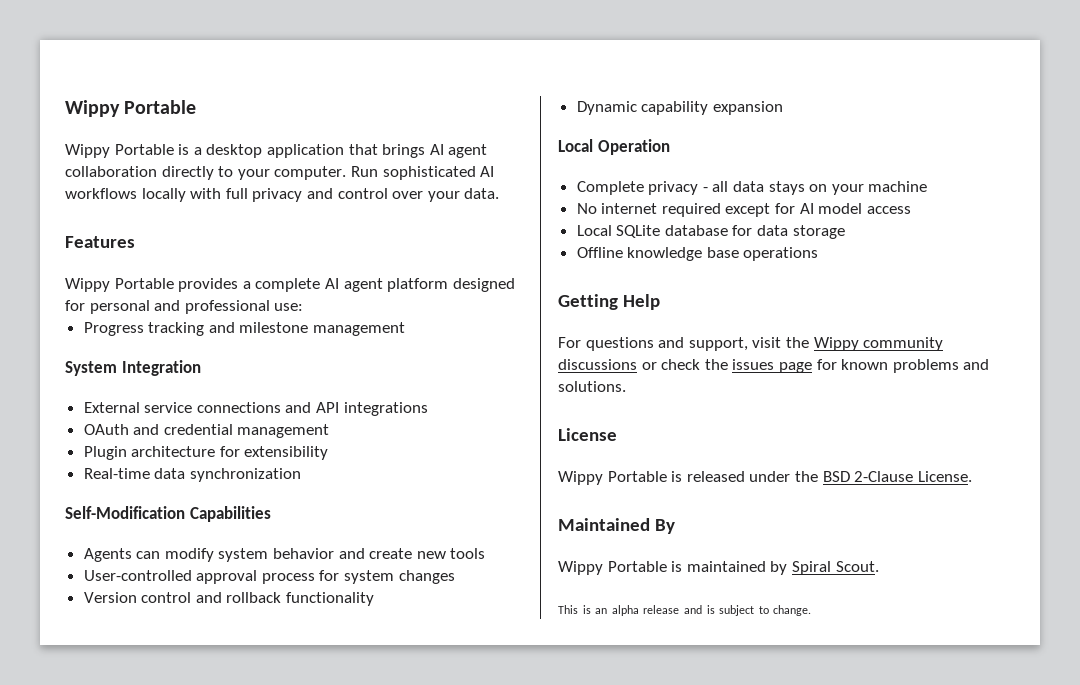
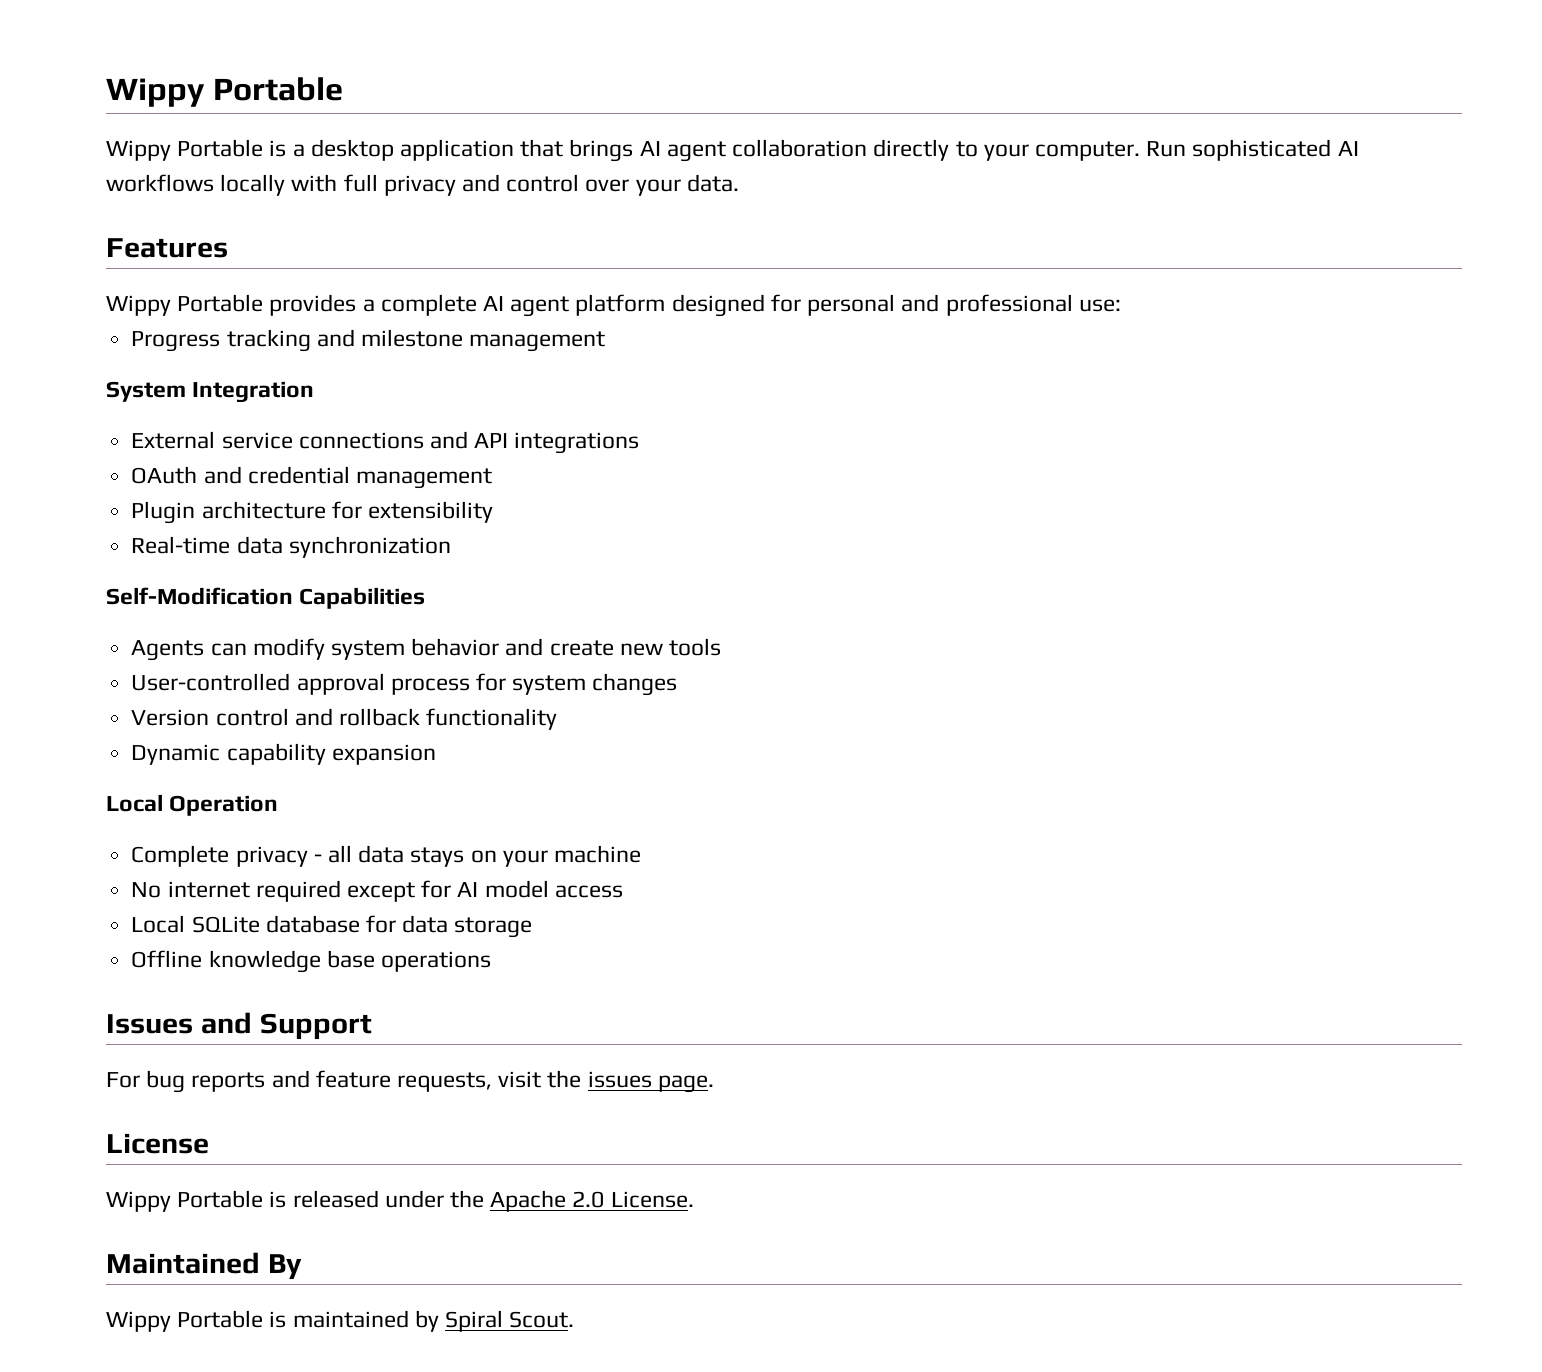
[558,294,660,310] [558,337,944,351] [558,359,990,373] [558,381,626,392] Getting Help // For questions and support, visit the Wippy community discussions or check the issues page for known problems and solutions. -> [106,1012,372,1040] [106,1070,714,1093] Issues and Support // For bug reports and feature requests, visit the issues page.
[822,471,914,482] BSD 2-Clause -> [490,1190,605,1212] Apache 2.0
[558,605,812,616] // This is an alpha release and is subject to change. -> (575, 1319) none

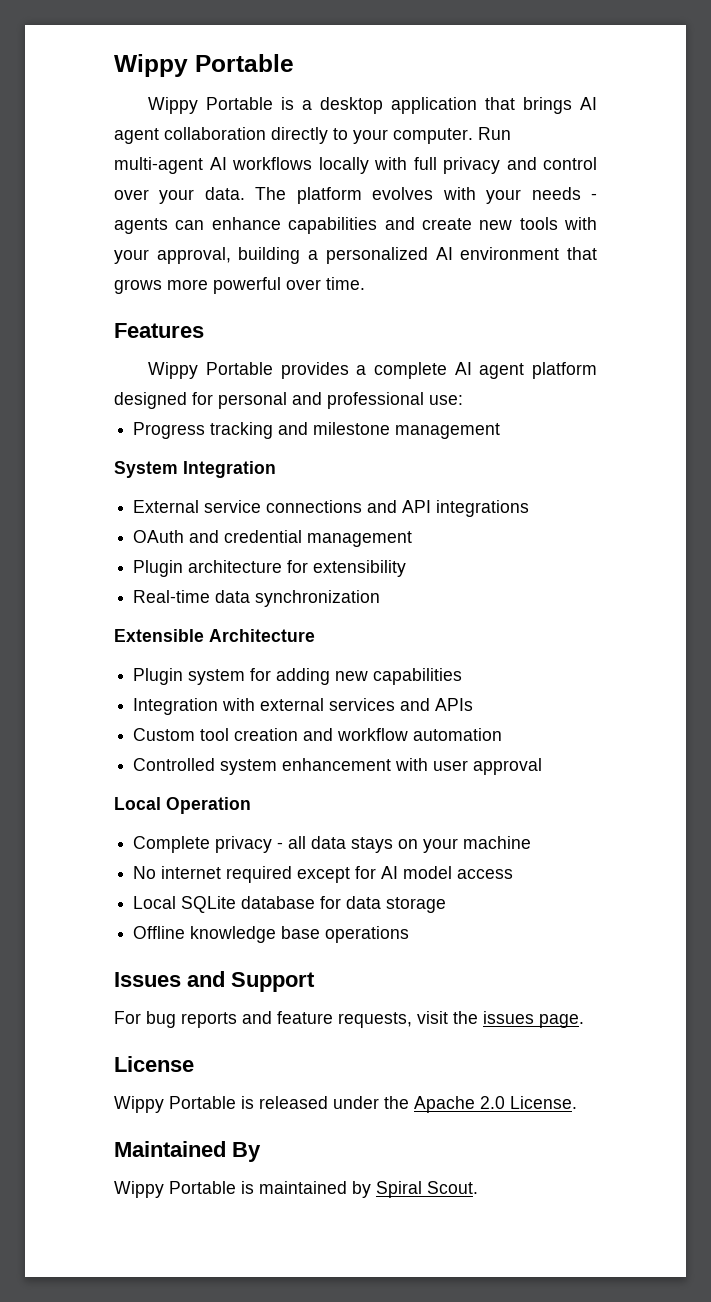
[1192,139,1332,161] sophisticated -> [114,157,203,174] multi-agent
(739, 183) none -> [255,187,597,204] [114,217,597,234] [114,247,597,264] [114,277,365,294] The platform evolves with your needs - agents can enhance capabilities and create new tools with your approval, building a personalized AI environment that grows more powerful over time.
[106,587,426,609] [131,638,721,661] [131,673,678,696] [131,708,558,730] [131,743,436,765] Self-Modification Capabilities // Agents can modify system behavior and create new tools // User-controlled approval process for system changes // Version control and rollback functionality // Dynamic capability expansion -> [114,629,315,642] [133,668,463,685] [133,698,474,715] [133,728,503,741] [133,758,543,775] Extensible Architecture // Plugin system for adding new capabilities // Integration with external services and APIs // Custom tool creation and workflow automation // Controlled system enhancement with user approval

